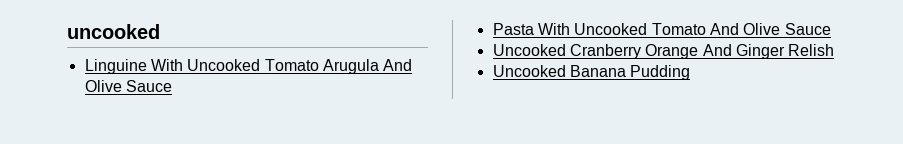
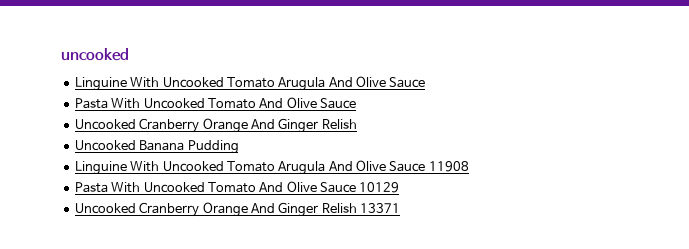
(691, 72) none -> [74,160,469,175] [74,181,400,193] [74,202,400,217] // Linguine With Uncooked Tomato Arugula And Olive Sauce 11908 // Pasta With Uncooked Tomato And Olive Sauce 10129 // Uncooked Cranberry Orange And Ginger Relish 13371

